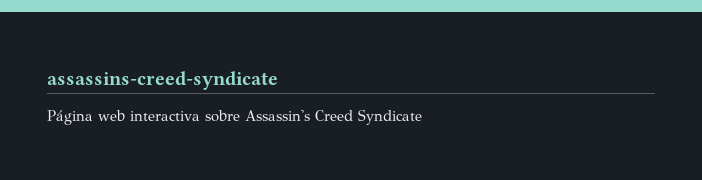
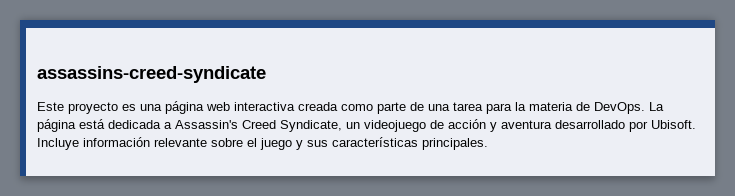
[47,109,422,125] Página web interactiva sobre Assassin's Creed Syndicate -> [37,101,664,114] [37,119,696,132] [37,137,488,150] Este proyecto es una página web interactiva creada como parte de una tarea para la materia de DevOps. La página está dedicada a Assassin's Creed Syndicate, un videojuego de acción y aventura desarrollado por Ubisoft. Incluye información relevante sobre el juego y sus características principales.

